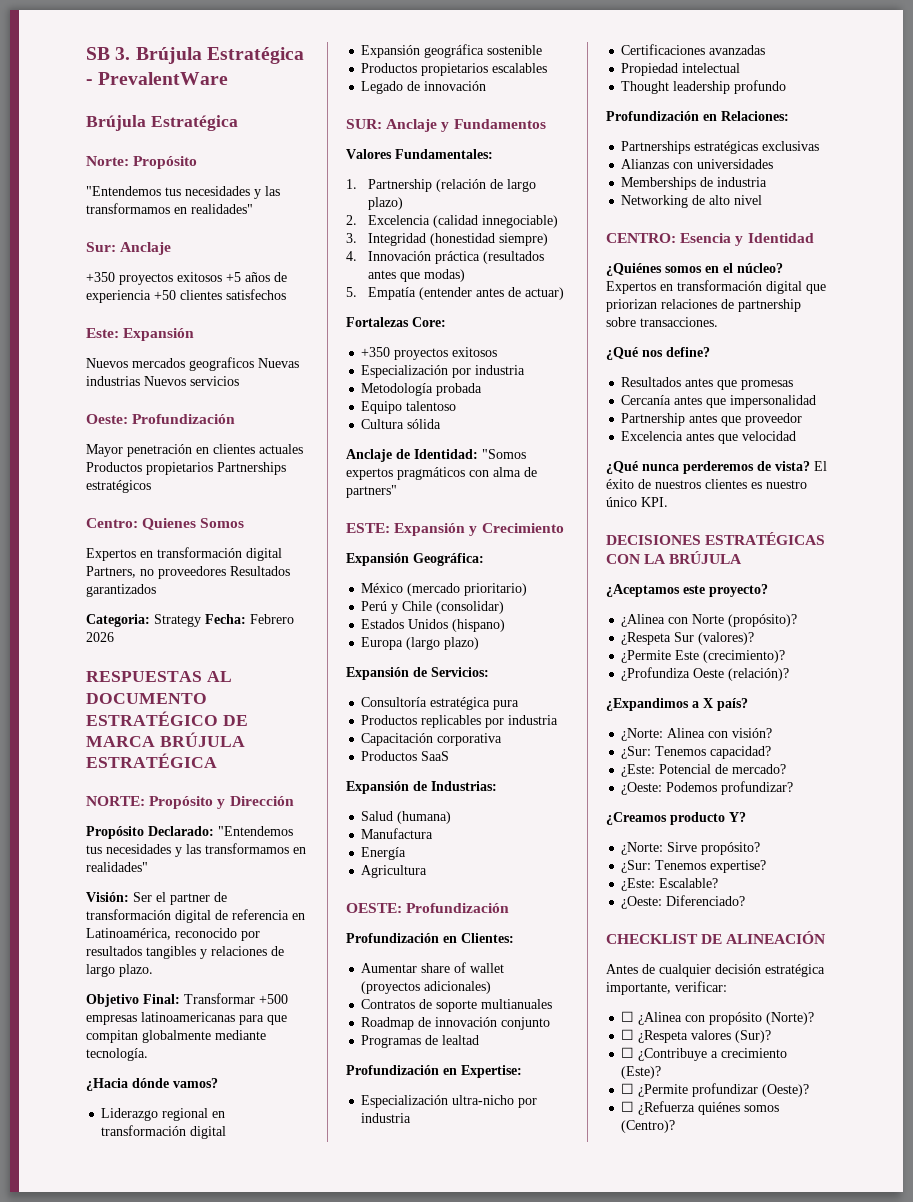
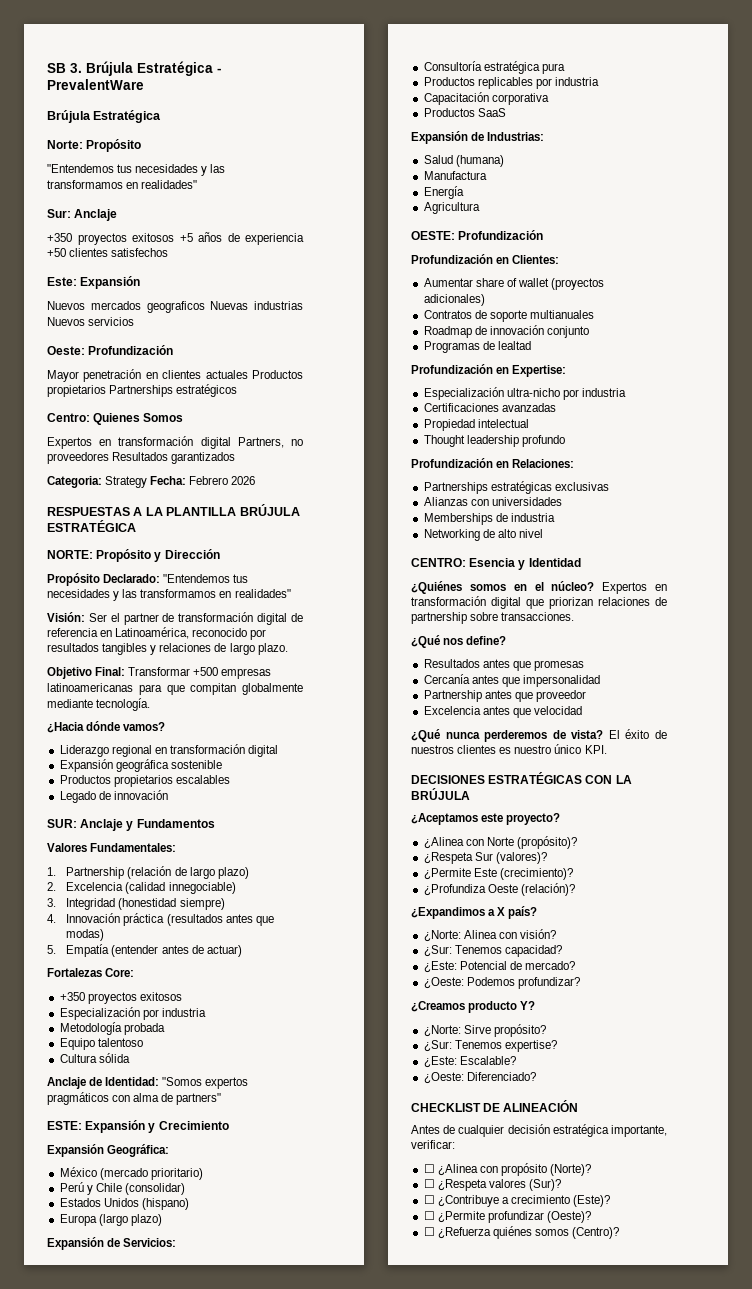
[206,671,232,682] [86,693,207,704] [86,711,248,726] [86,736,155,747] AL DOCUMENTO ESTRATÉGICO DE MARCA -> [133,507,237,516] A LA PLANTILLA

